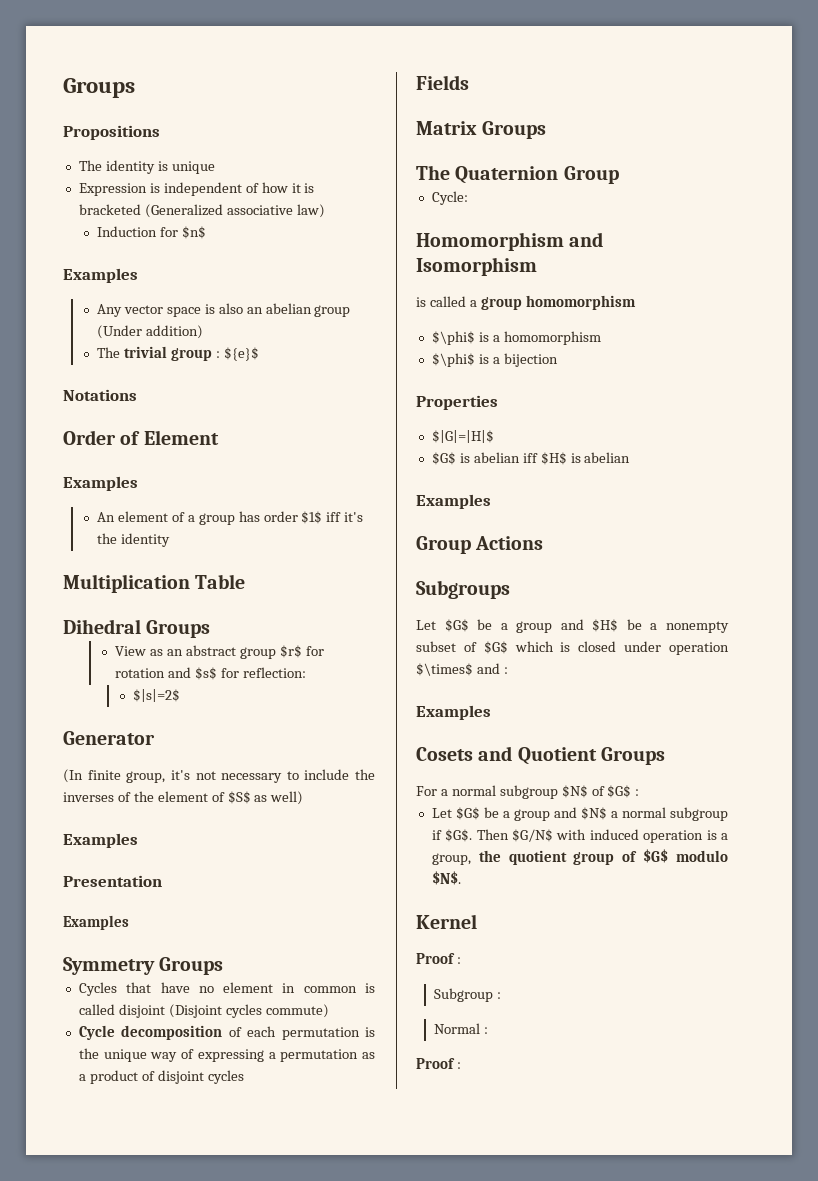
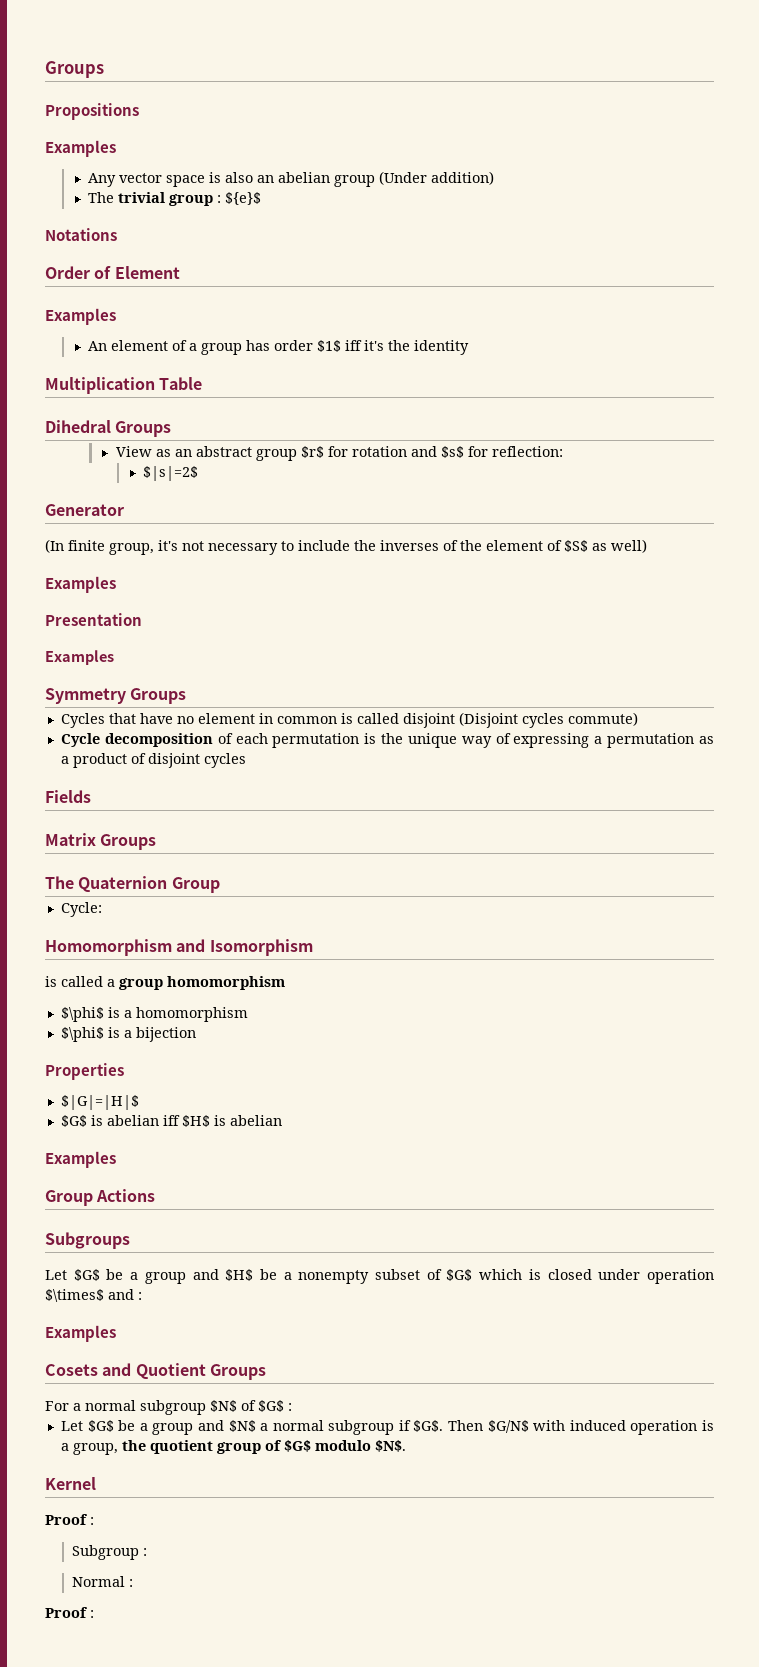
[78,160,215,174] [78,182,315,196] [78,204,325,218] [97,226,206,239] // The identity is unique // Expression is independent of how it is bracketed (Generalized associative law) // Induction for $n$ -> (139, 111) none

